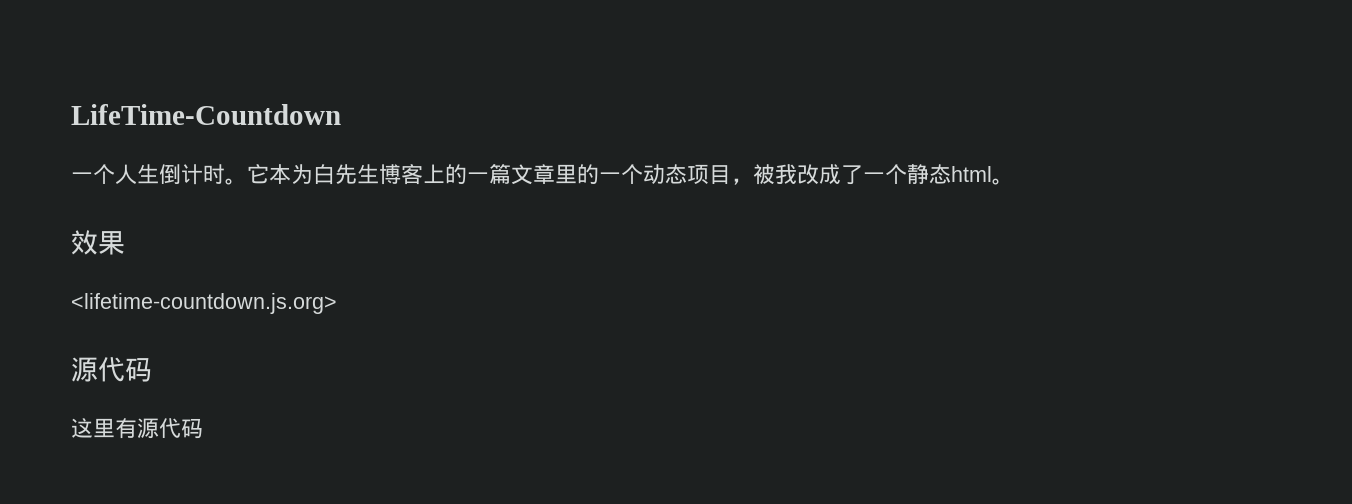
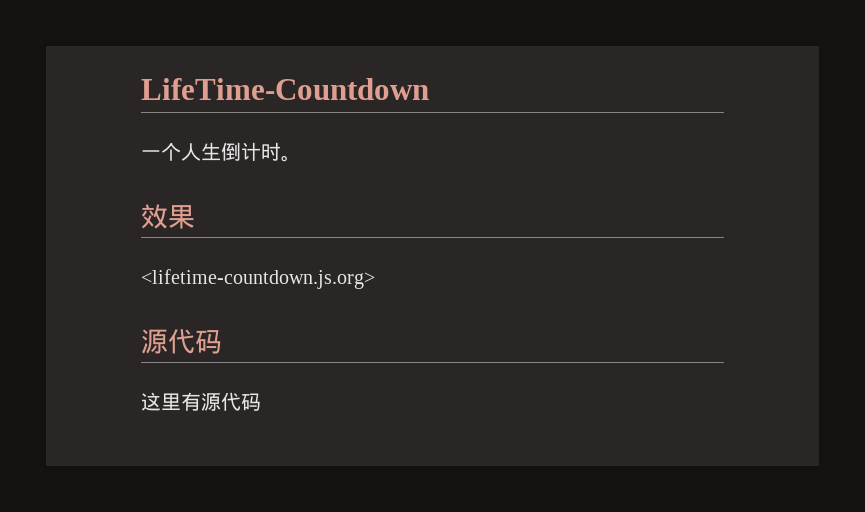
[247,164,1014,185] 它本为白先生博客上的一篇文章里的一个动态项目，被我改成了一个静态html。 -> (301, 158) none

